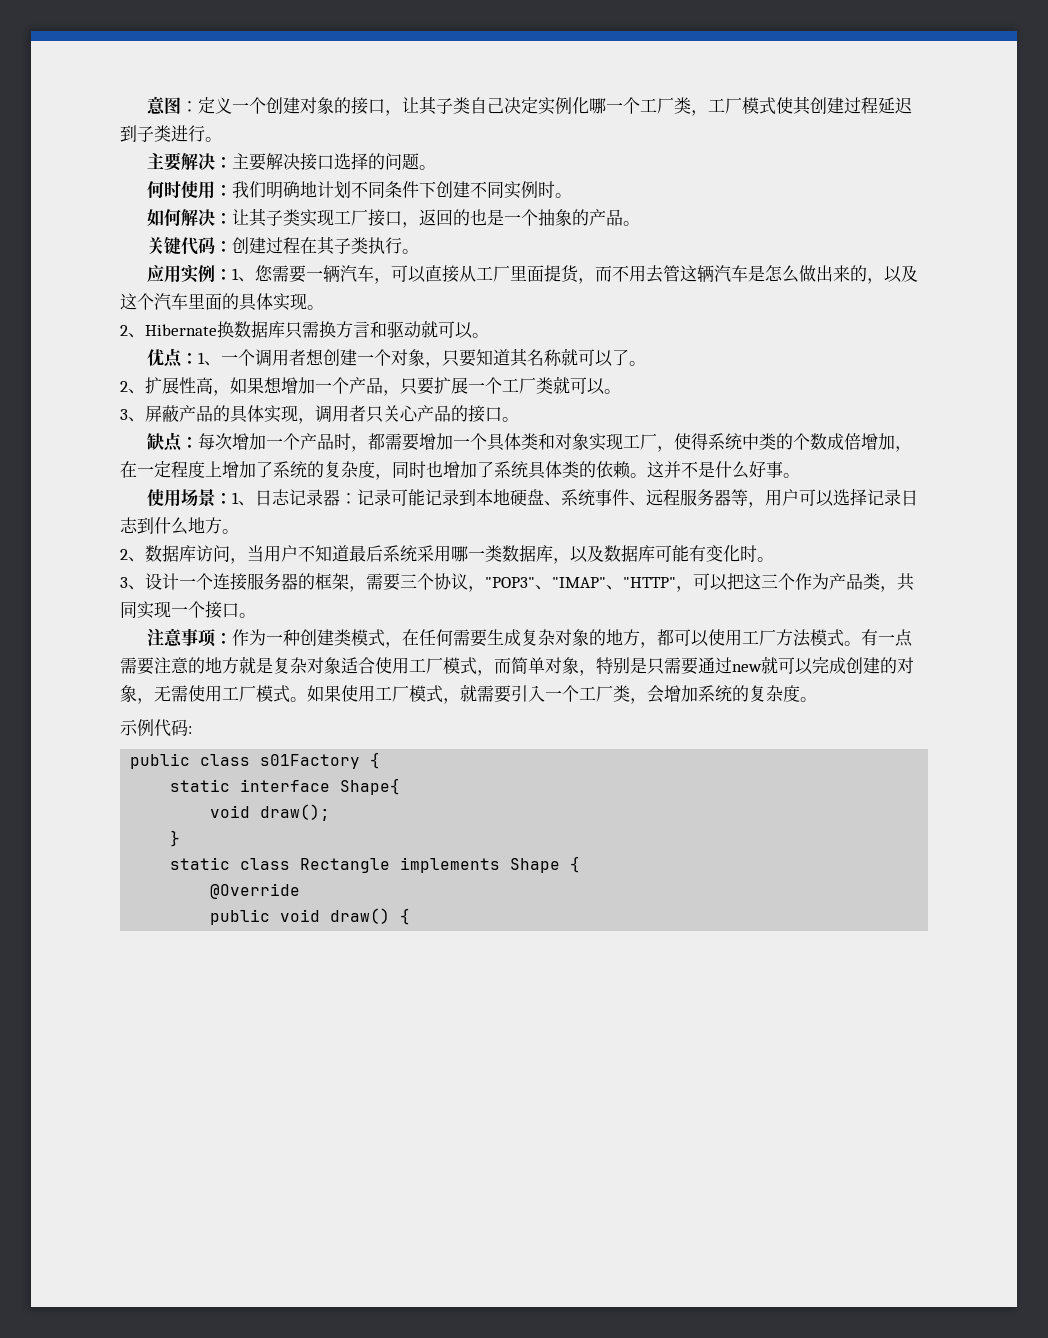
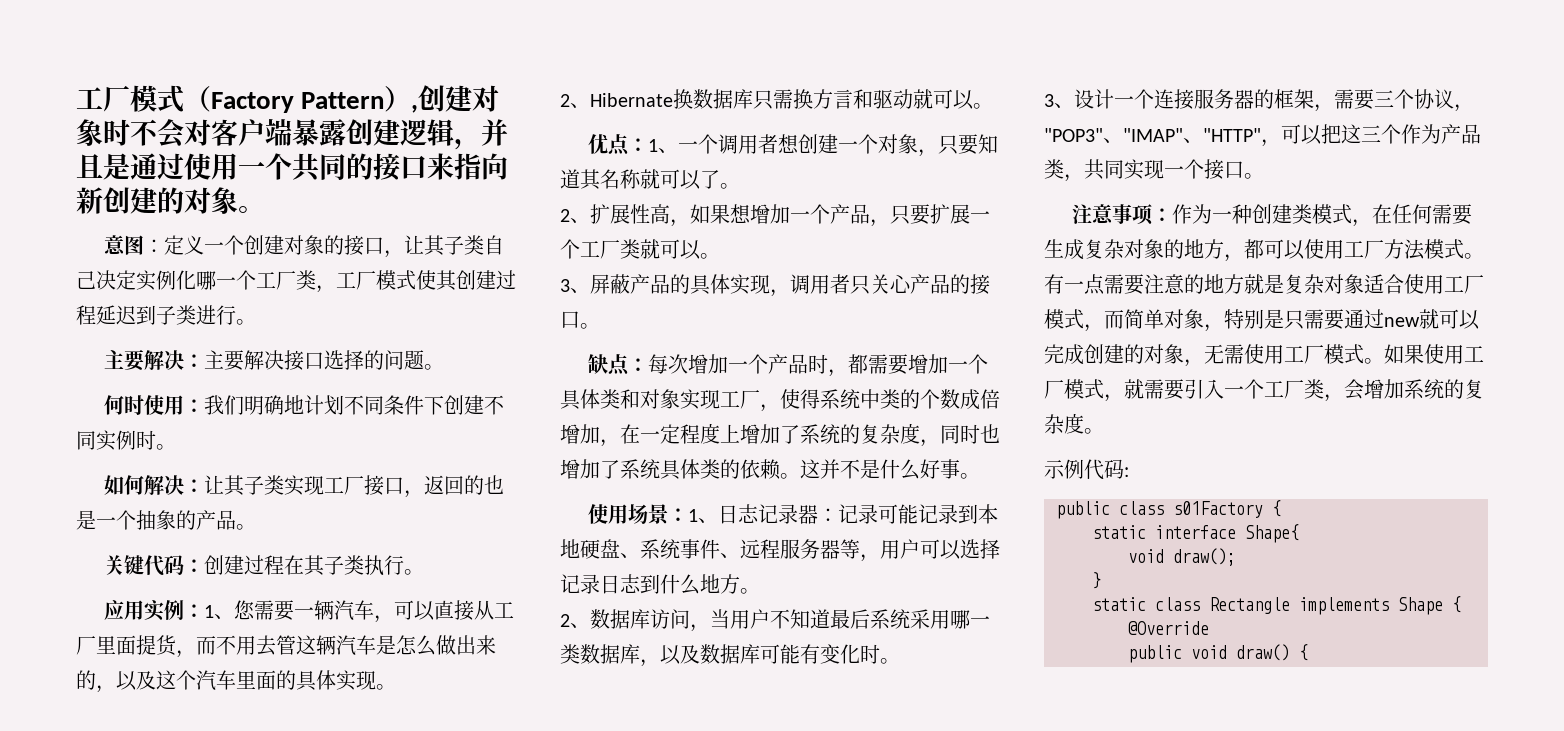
(147, 105) none -> [76,85,500,113] [76,119,508,150] [76,153,508,182] [76,187,265,214] 工厂模式（Factory Pattern）,创建对象时不会对客户端暴露创建逻辑，并且是通过使用一个共同的接口来指向新创建的对象。 //

